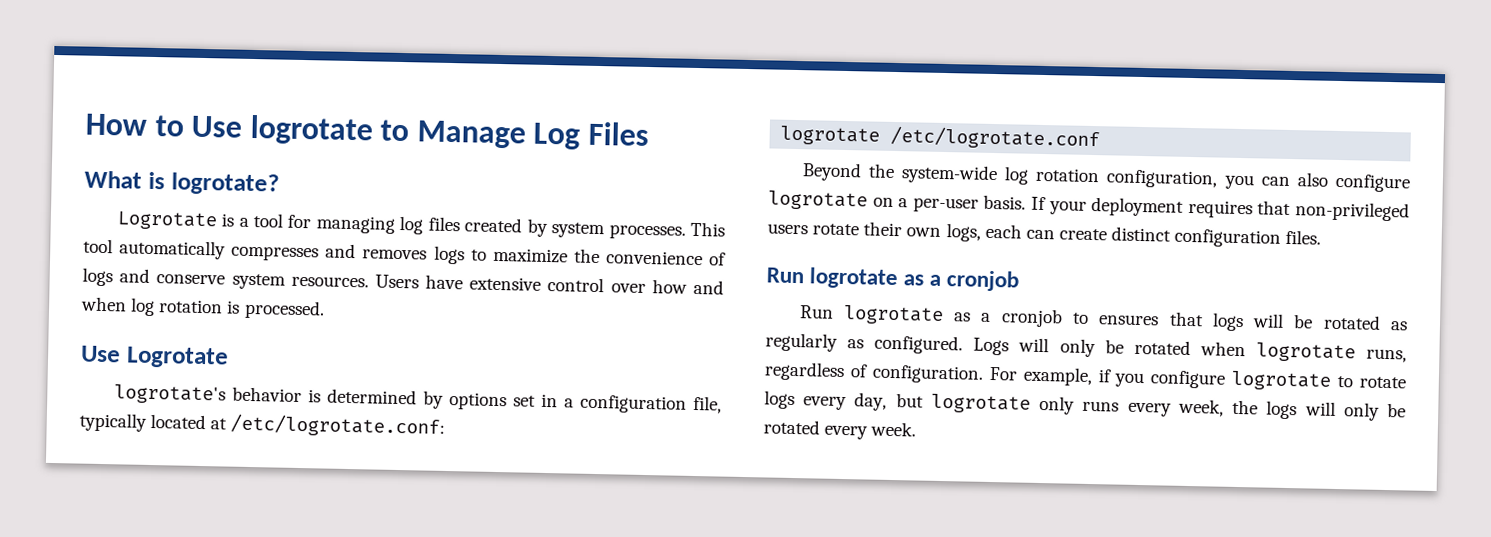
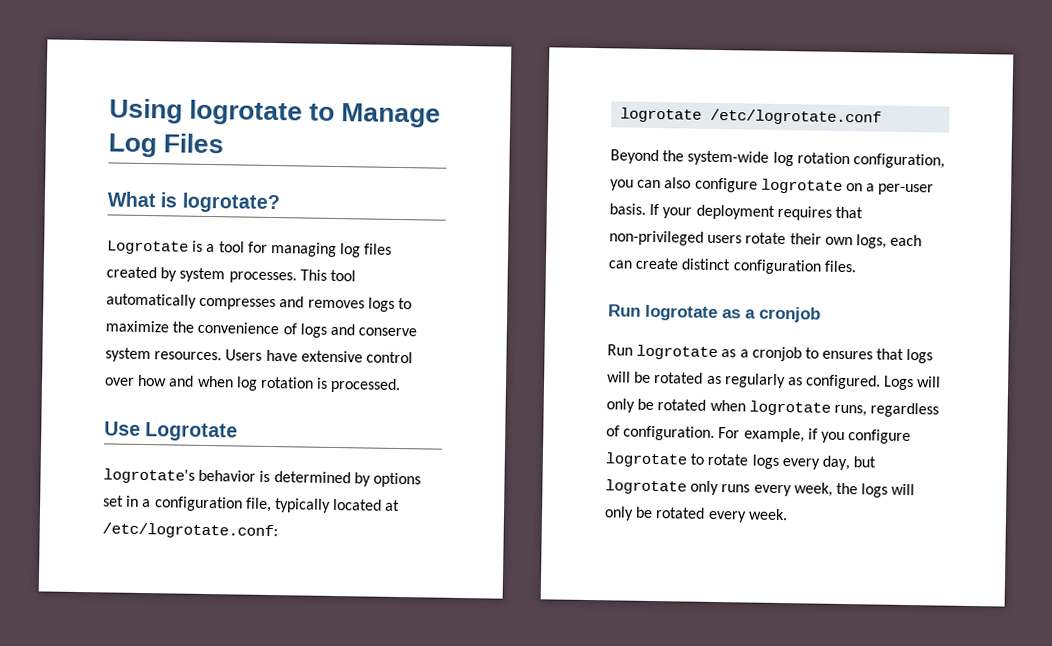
[85,113,243,138] How to Use -> [109,98,183,124] Using

